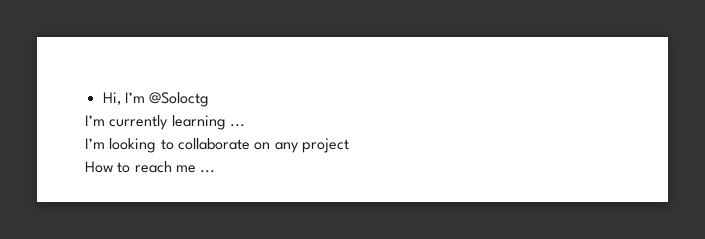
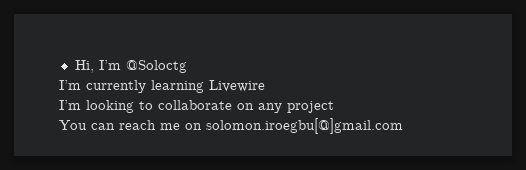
[229,124,245,127] ... -> [209,80,265,92] Livewire
[85,161,216,173] How to reach me ... -> [59,118,403,134] You can reach me on solomon.iroegbu[@]gmail.com

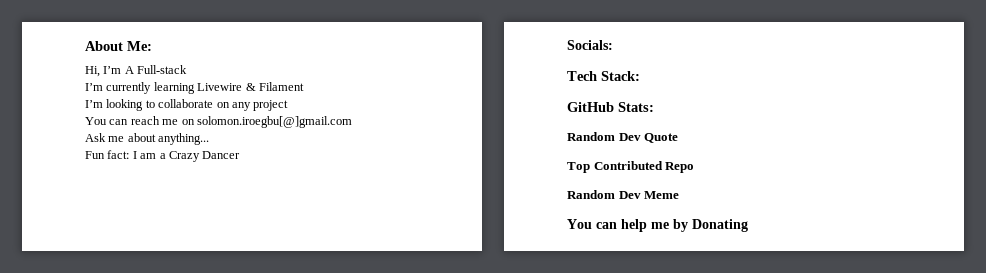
[74,60,187,73] Hi, I’m @Soloctg -> [85,41,152,51] [85,65,188,77] About Me: // Hi, I’m A Full-stack
(265, 86) none -> [245,82,304,91] & Filament
(403, 126) none -> [85,133,210,145] [85,150,241,162] [567,40,613,50] [567,71,640,81] [567,102,654,112] [567,132,679,143] [567,161,695,173] [567,190,680,199] [567,219,748,232] // Ask me about anything... // Fun fact: I am a Crazy Dancer // Socials: // Tech Stack: // GitHub Stats: // Random Dev Quote // Top Contributed Repo // Random Dev Meme // You can help me by Donating

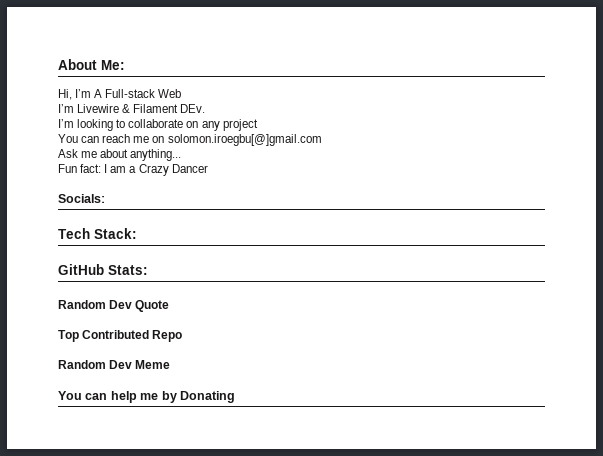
[85,82,195,94] // I’m currently learning -> [158,89,182,98] [58,104,74,113] Web // I’m
(304, 86) none -> [180,104,206,113] DEv.

